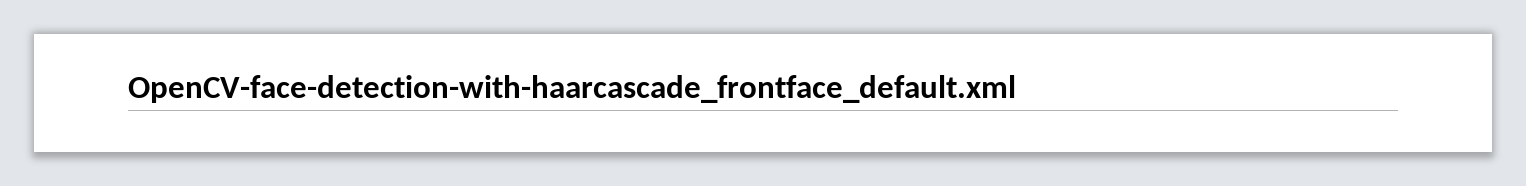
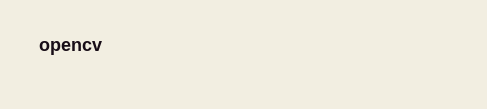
[128,75,1016,103] OpenCV-face-detection-with-haarcascade_frontface_default.xml -> [39,41,102,55] opencv

